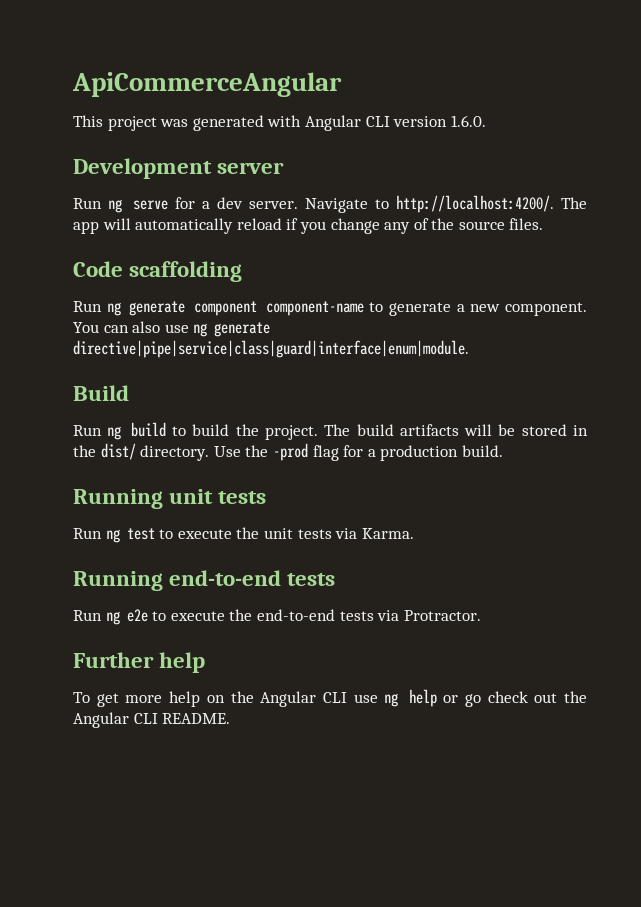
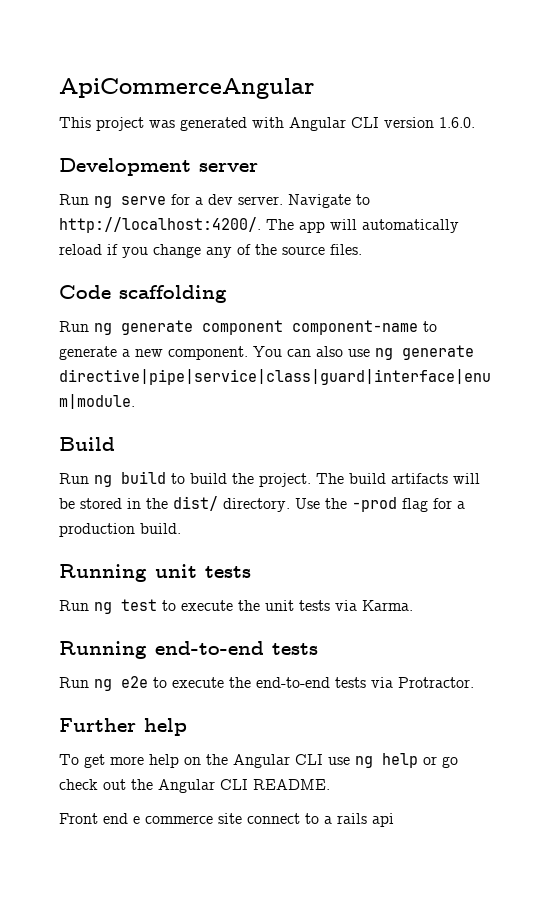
(231, 718) none -> [59,813,394,827] // Front end e commerce site connect to a rails api

